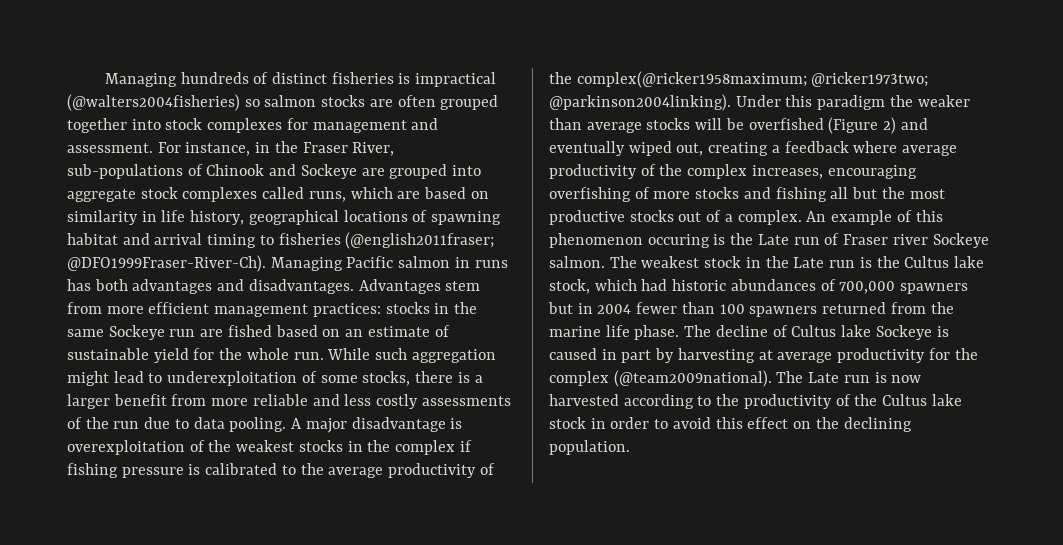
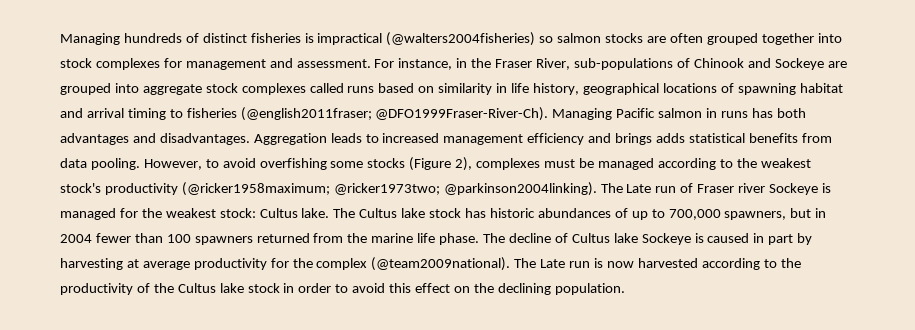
[308,187,421,202] runs, which are -> [347,86,375,93] runs
[358,279,481,294] [67,302,478,317] [67,325,450,340] [67,348,496,363] [67,371,483,386] [67,394,511,409] [67,417,463,433] [67,440,472,455] [67,463,495,478] [549,71,929,88] [549,94,970,111] [549,117,928,134] [549,141,958,156] [549,164,917,179] [549,187,945,202] [549,210,943,225] [549,233,754,248] Advantages stem from more efficient management practices: stocks in the same Sockeye run are fished based on an estimate of sustainable yield for the whole run. While such aggregation might lead to underexploitation of some stocks, there is a larger benefit from more reliable and less costly assessments of the run due to data pooling. A major disadvantage is overexploitation of the weakest stocks in the complex if fishing pressure is calibrated to the average productivity of the complex(@ricker1958maximum; @ricker1973two; @parkinson2004linking). Under this paradigm the weaker than average stocks will be overfished (Figure 2) and eventually wiped out, creating a feedback where average productivity of the complex increases, encouraging overfishing of more stocks and fishing all but the most productive stocks out of a complex. An example of this phenomenon occuring is the -> [253,133,832,145] [60,157,811,171] [60,182,623,196] Aggregation leads to increased management efficiency and brings adds statistical benefits from data pooling. However, to avoid overfishing some stocks (Figure 2), complexes must be managed according to the weakest stock's productivity (@ricker1958maximum; @ricker1973two; @parkinson2004linking). The
[549,256,984,268] [549,279,969,294] salmon. The weakest stock in the Late run is the Cultus lake stock, which had historic abundances of 700,000 spawners -> [821,183,831,193] [60,208,787,220] is managed for the weakest stock: Cultus lake. The Cultus lake stock has historic abundances of up to 700,000 spawners,

